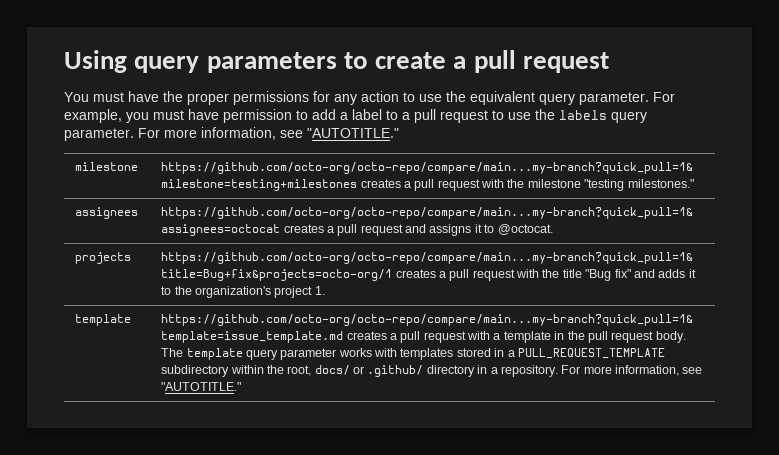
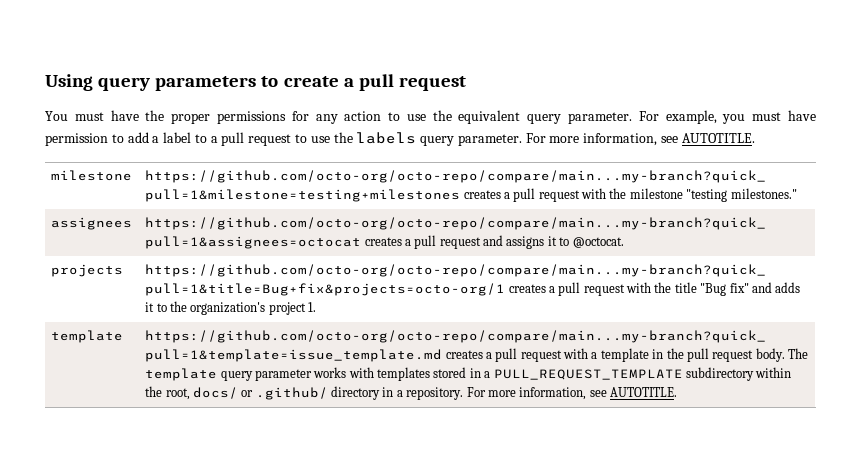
[307,128,399,138] "AUTOTITLE." -> [681,133,755,143] AUTOTITLE.
[161,382,242,391] "AUTOTITLE." -> [610,387,678,397] AUTOTITLE.

